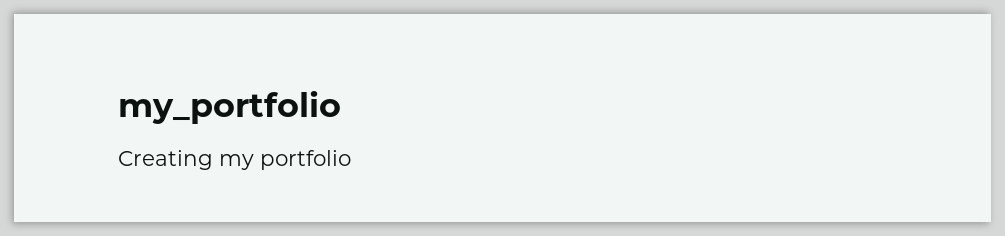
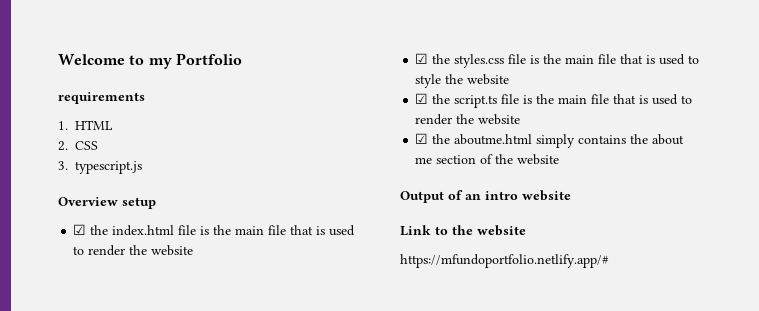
[118,91,341,124] [118,150,351,170] my_portfolio // Creating my portfolio -> [58,53,242,69] [58,92,145,104] [58,120,113,130] [58,141,98,151] [58,161,142,174] [58,197,156,209] [73,224,356,236] [73,245,194,256] [415,53,700,68] [415,74,510,88] [415,93,693,108] [415,114,521,125] [415,133,685,148] [415,154,560,165] [400,190,571,203] [400,225,526,236] [400,254,609,268] Welcome to my Portfolio // requirements // 1. HTML // 2. CSS // 3. typescript.js // Overview setup // ☑ the index.html file is the main file that is used to render the website // ☑ the styles.css file is the main file that is used to style the website // ☑ the script.ts file is the main file that is used to render the website // ☑ the aboutme.html simply contains the about me section of the website // Output of an intro website // Link to the website // https://mfundoportfolio.netlify.app/#

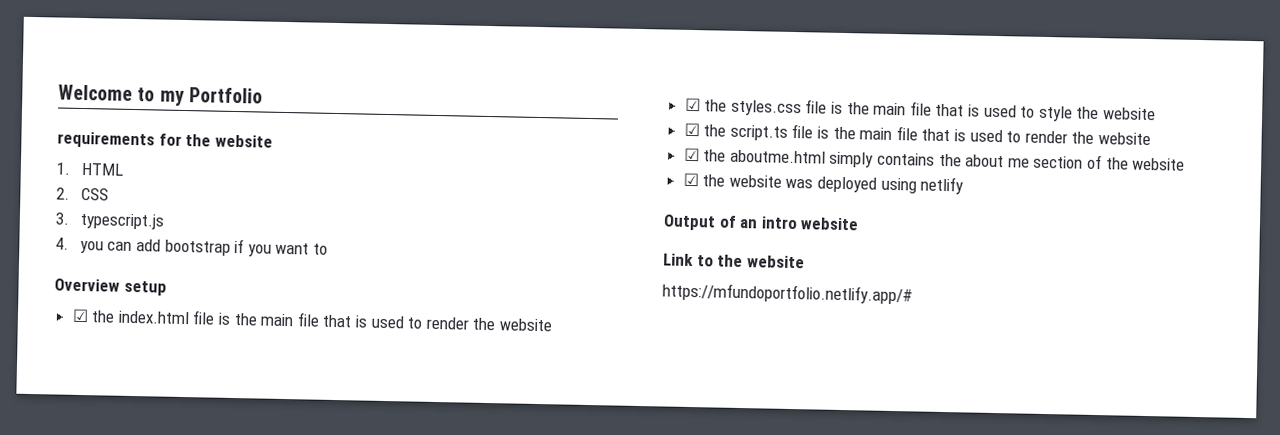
(145, 98) none -> [158,133,273,148] for the website
(142, 167) none -> [55,237,328,257] // 4. you can add bootstrap if you want to
(560, 159) none -> [682,172,965,195] // ☑ the website was deployed using netlify

